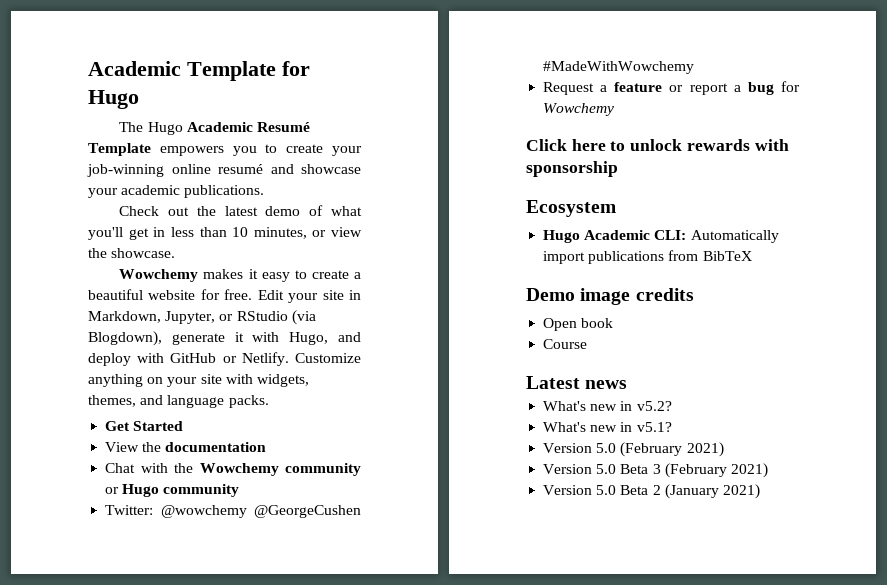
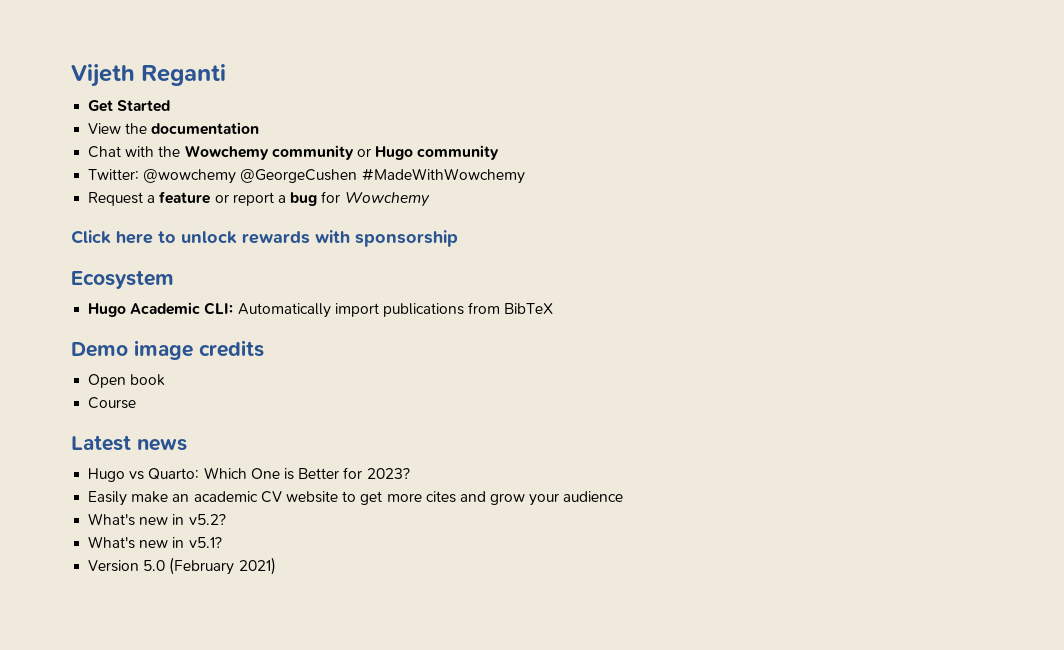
[88,61,310,81] [88,90,139,109] [119,122,310,135] [88,143,363,156] [87,164,361,177] [88,185,265,198] [119,205,362,216] [88,227,362,240] [88,248,176,258] [119,269,361,282] [88,289,361,303] [88,310,316,325] [88,331,362,346] [88,352,361,366] [88,374,309,387] [88,395,269,408] Academic Template for Hugo // The Hugo Academic Resumé Template empowers you to create your job-winning online resumé and showcase your academic publications. // Check out the latest demo of what you'll get in less than 10 minutes, or view the showcase. // Wowchemy makes it easy to create a beautiful website for free. Edit your site in Markdown, Jupyter, or RStudio (via Blogdown), generate it with Hugo, and deploy with GitHub or Netlify. Customize anything on your site with widgets, themes, and language packs. -> [71,64,226,87] Vijeth Reganti
(628, 384) none -> [88,467,410,482] [88,491,624,506] // Hugo vs Quarto: Which One is Better for 2023? // Easily make an academic CV website to get more cites and grow your audience
[543,463,768,478] [543,484,760,499] // Version 5.0 Beta 3 (February 2021) // Version 5.0 Beta 2 (January 2021) -> (276, 566) none

